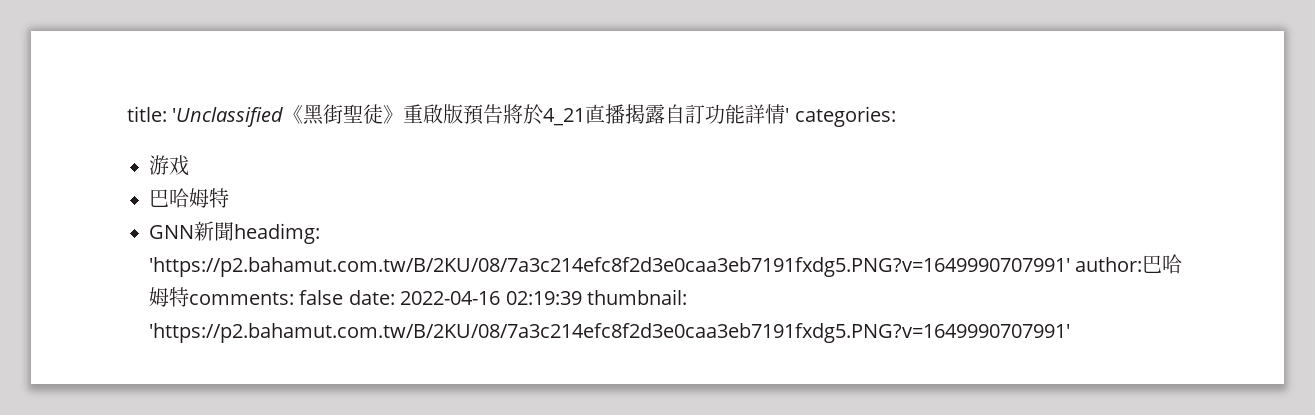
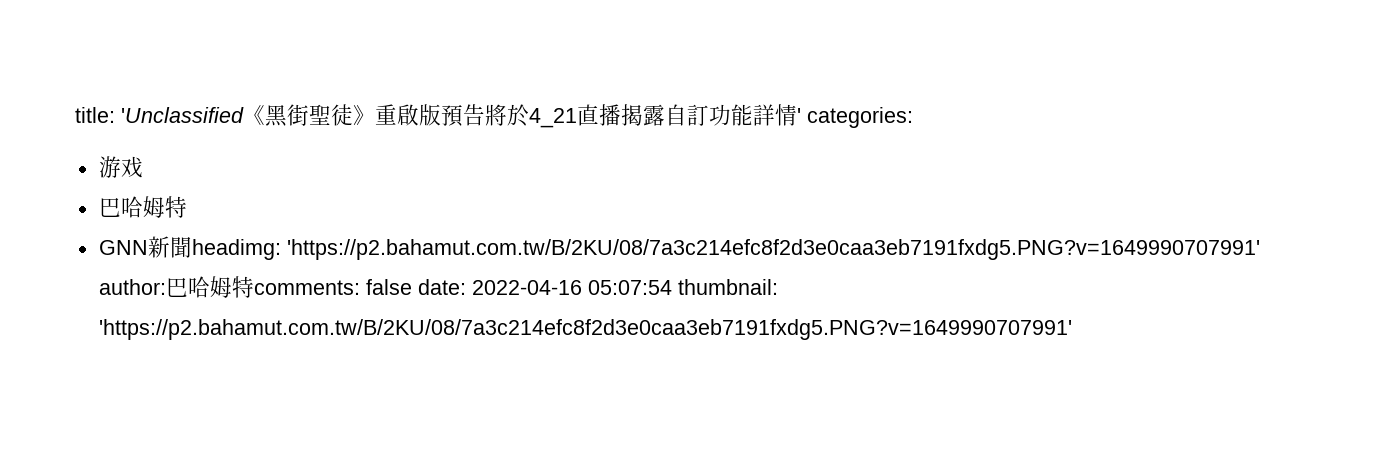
[505,291,582,305] 02:19:39 -> [587,280,672,295] 05:07:54

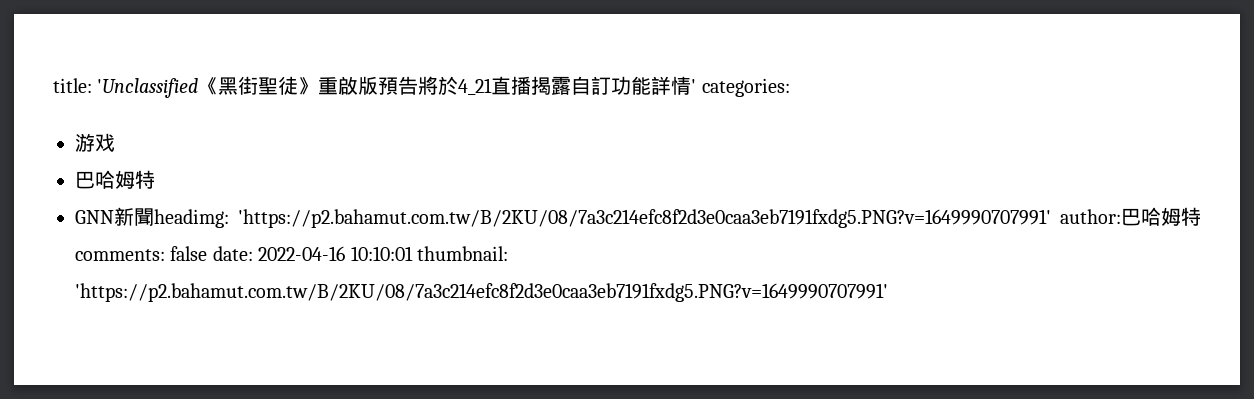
[587,280,672,295] 05:07:54 -> [350,246,413,261] 10:10:01

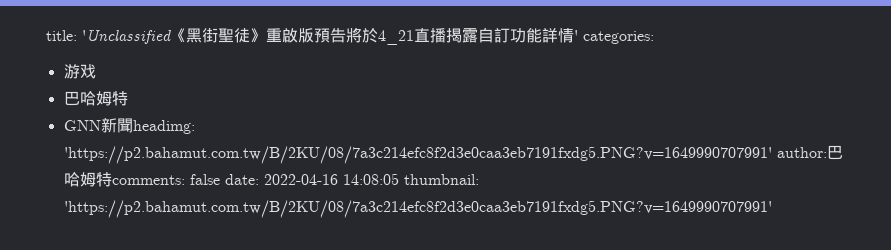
[350,246,413,261] 10:10:01 -> [342,173,399,185] 14:08:05

